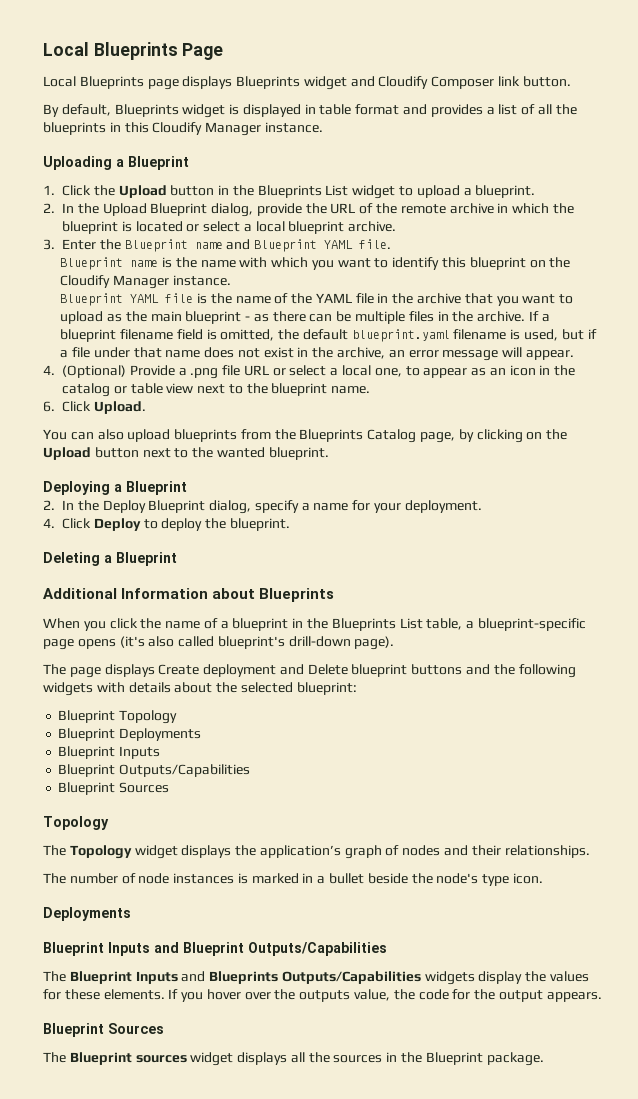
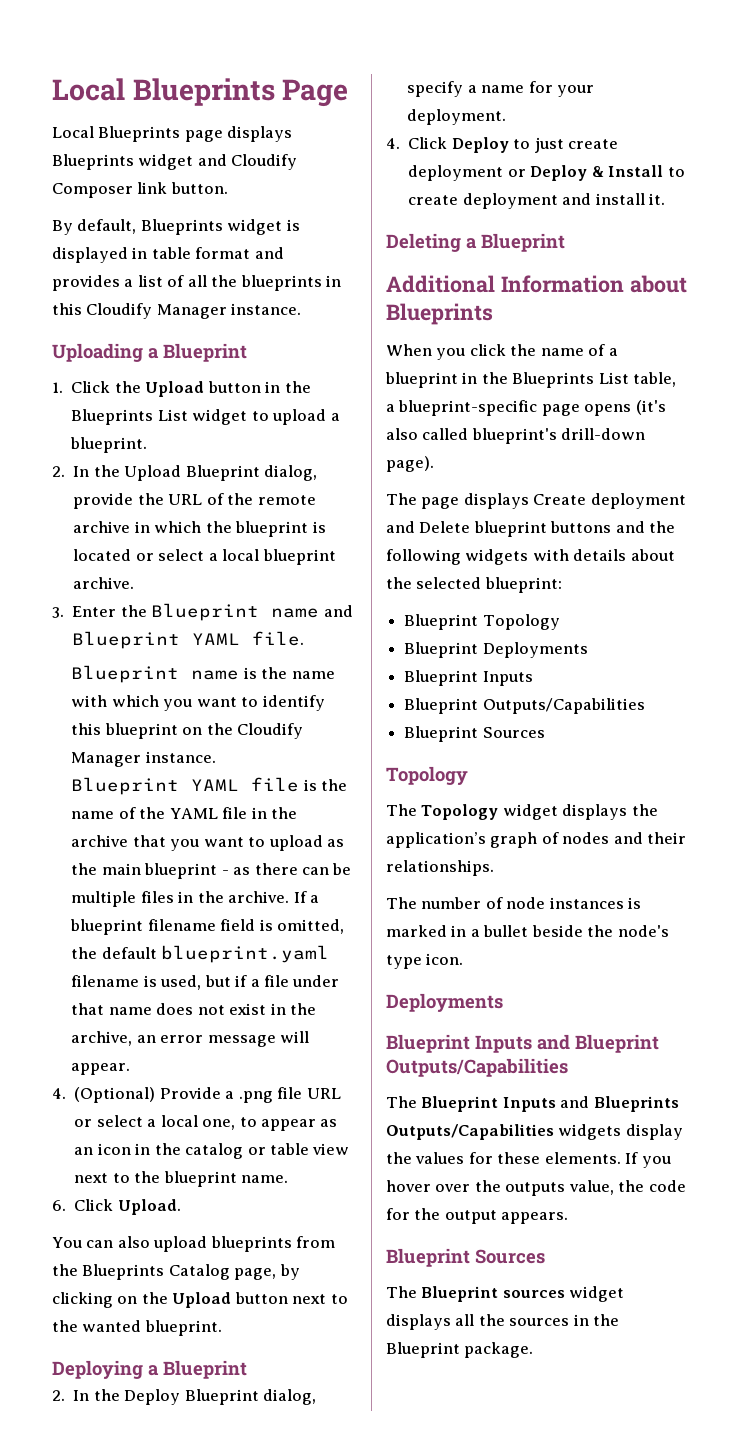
[161,518,290,531] deploy the blueprint. -> [534,137,619,153] [408,165,685,181] [408,193,666,209] just create deployment or Deploy & Install to create deployment and install it.

